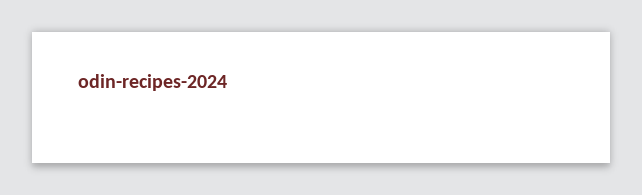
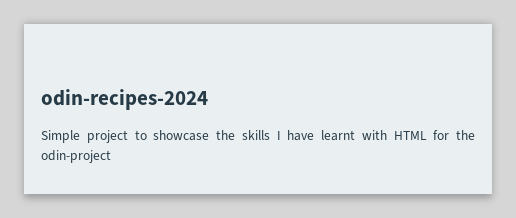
(227, 82) none -> [41,130,475,143] [41,150,111,163] // Simple project to showcase the skills I have learnt with HTML for the odin-project

